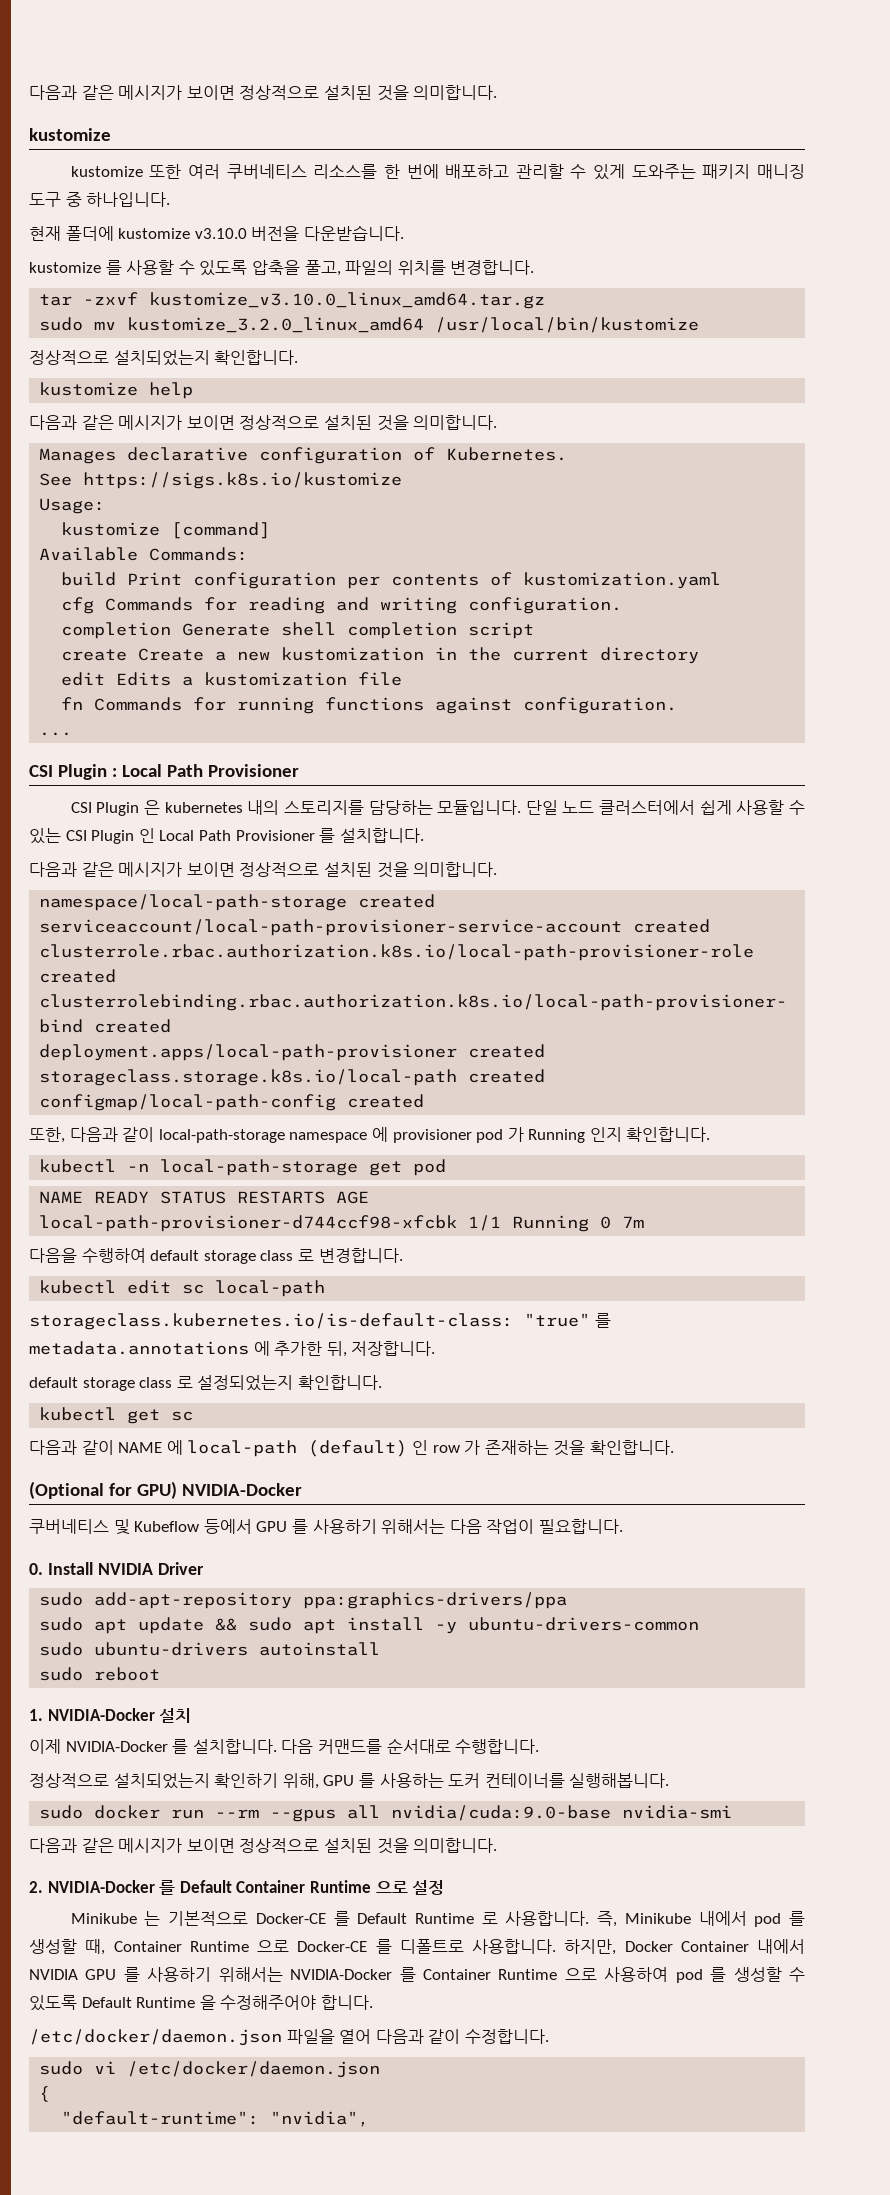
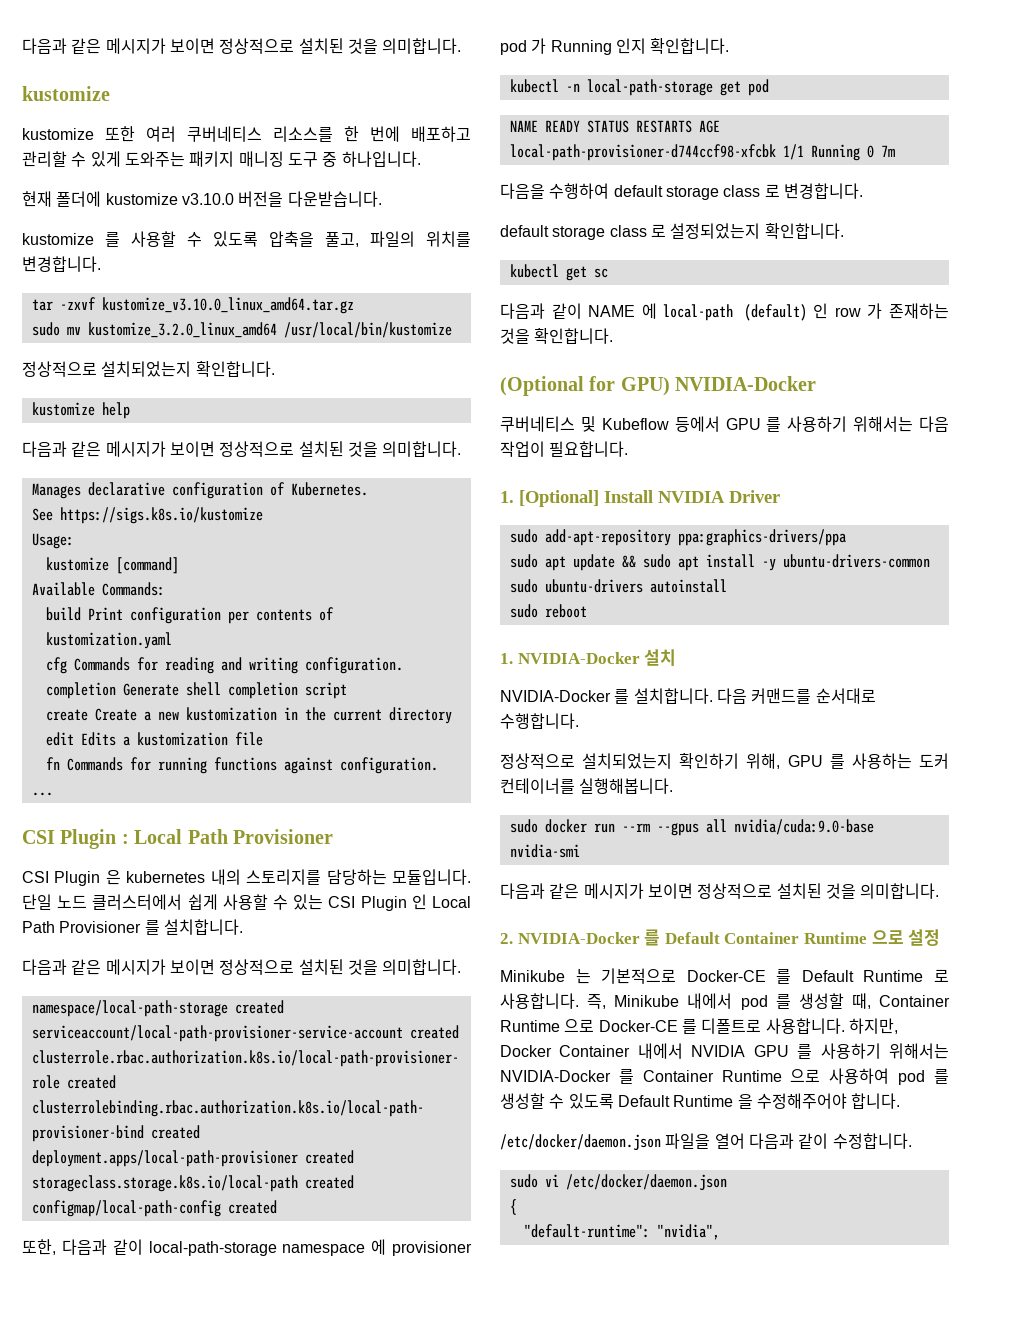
[39,1280,326,1297] [29,1313,611,1330] [29,1341,436,1357] // kubectl edit sc local-path // storageclass.kubernetes.io/is-default-class: "true" 를 metadata.annotations 에 추가한 뒤, 저장합니다. -> (863, 191) none
[29,1563,43,1575] 0. -> [500,490,599,507] 1. [Optional]
[29,1739,61,1754] 이제 -> (677, 657) none

